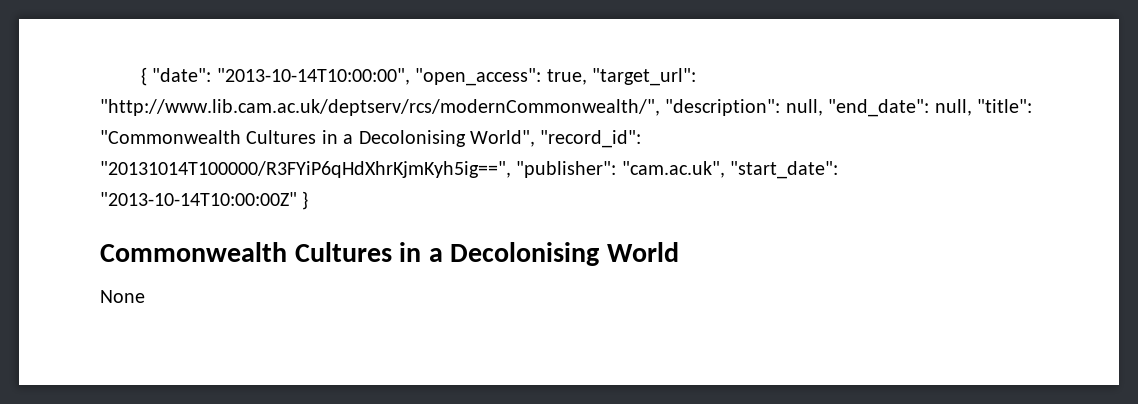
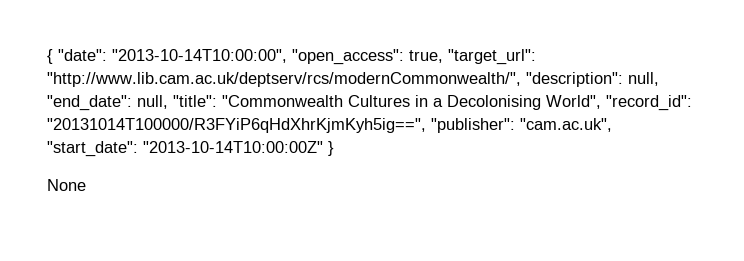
[100,242,679,266] // Commonwealth Cultures in a Decolonising World -> (334, 148) none

